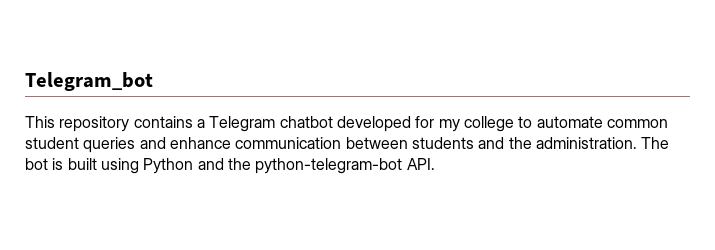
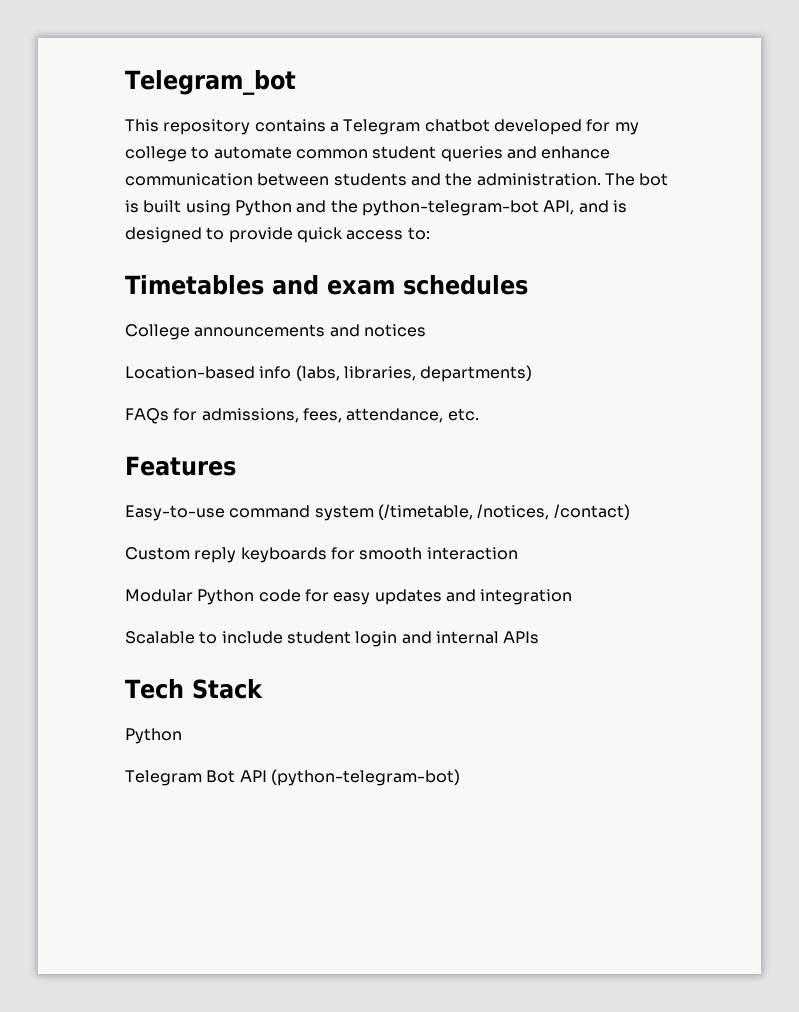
[406,158,435,170] API. -> [543,200,627,215] [125,227,430,243] [125,275,528,295] [125,324,426,340] [125,365,533,382] [125,408,479,424] [125,456,236,476] [125,504,630,521] [125,547,518,563] [125,589,573,605] [125,631,540,647] [125,679,263,699] [125,728,182,744] [125,769,460,786] API, and is designed to provide quick access to: // Timetables and exam schedules // College announcements and notices // Location-based info (labs, libraries, departments) // FAQs for admissions, fees, attendance, etc. // Features // Easy-to-use command system (/timetable, /notices, /contact) // Custom reply keyboards for smooth interaction // Modular Python code for easy updates and integration // Scalable to include student login and internal APIs // Tech Stack // Python // Telegram Bot API (python-telegram-bot)

